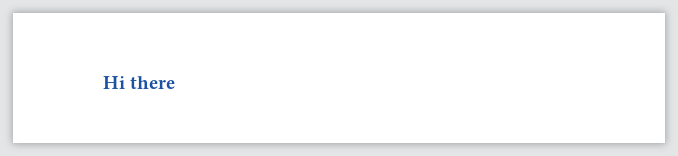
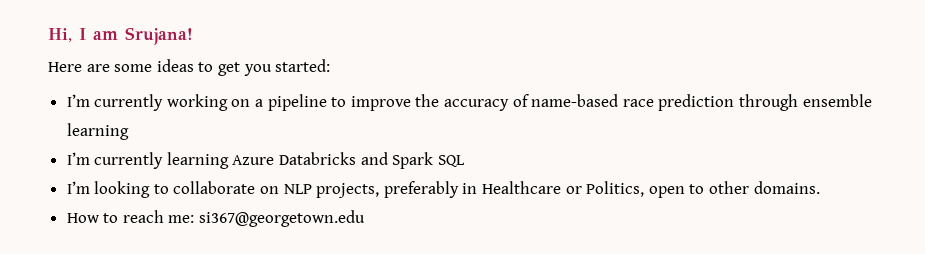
[103,76,176,89] Hi there -> [48,27,193,45] [48,59,331,76] [66,94,872,111] [66,123,129,140] [66,152,465,169] [66,181,820,198] [66,210,366,227] Hi, I am Srujana! // Here are some ideas to get you started: // I’m currently working on a pipeline to improve the accuracy of name-based race prediction through ensemble learning // I’m currently learning Azure Databricks and Spark SQL // I’m looking to collaborate on NLP projects, preferably in Healthcare or Politics, open to other domains. // How to reach me: si367@georgetown.edu

